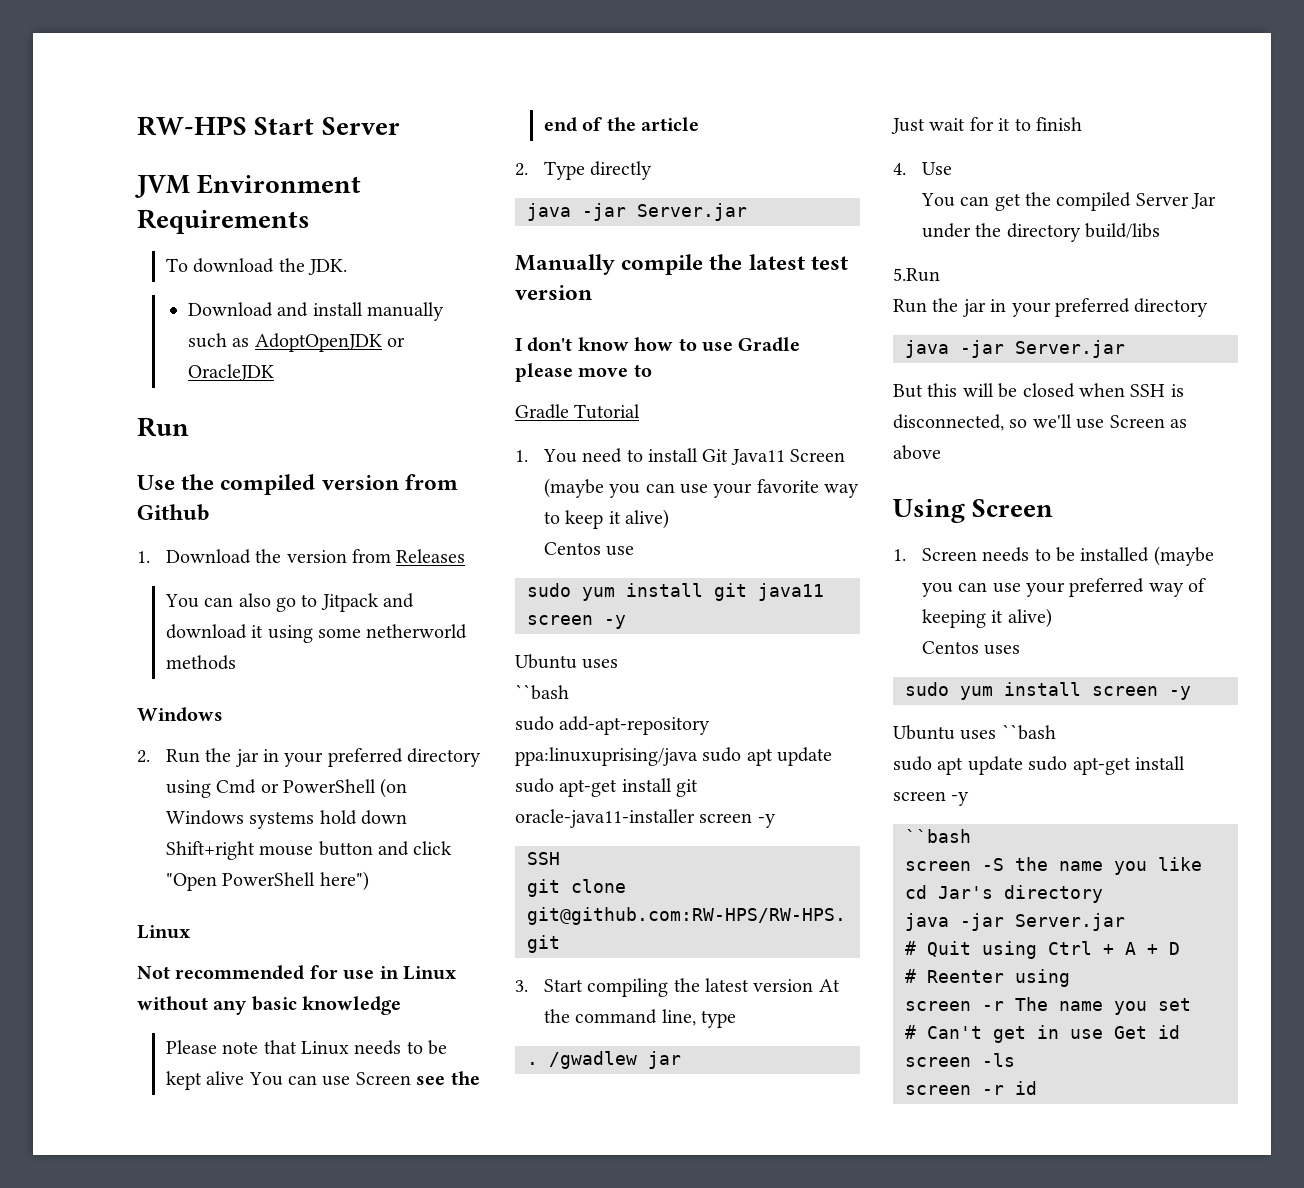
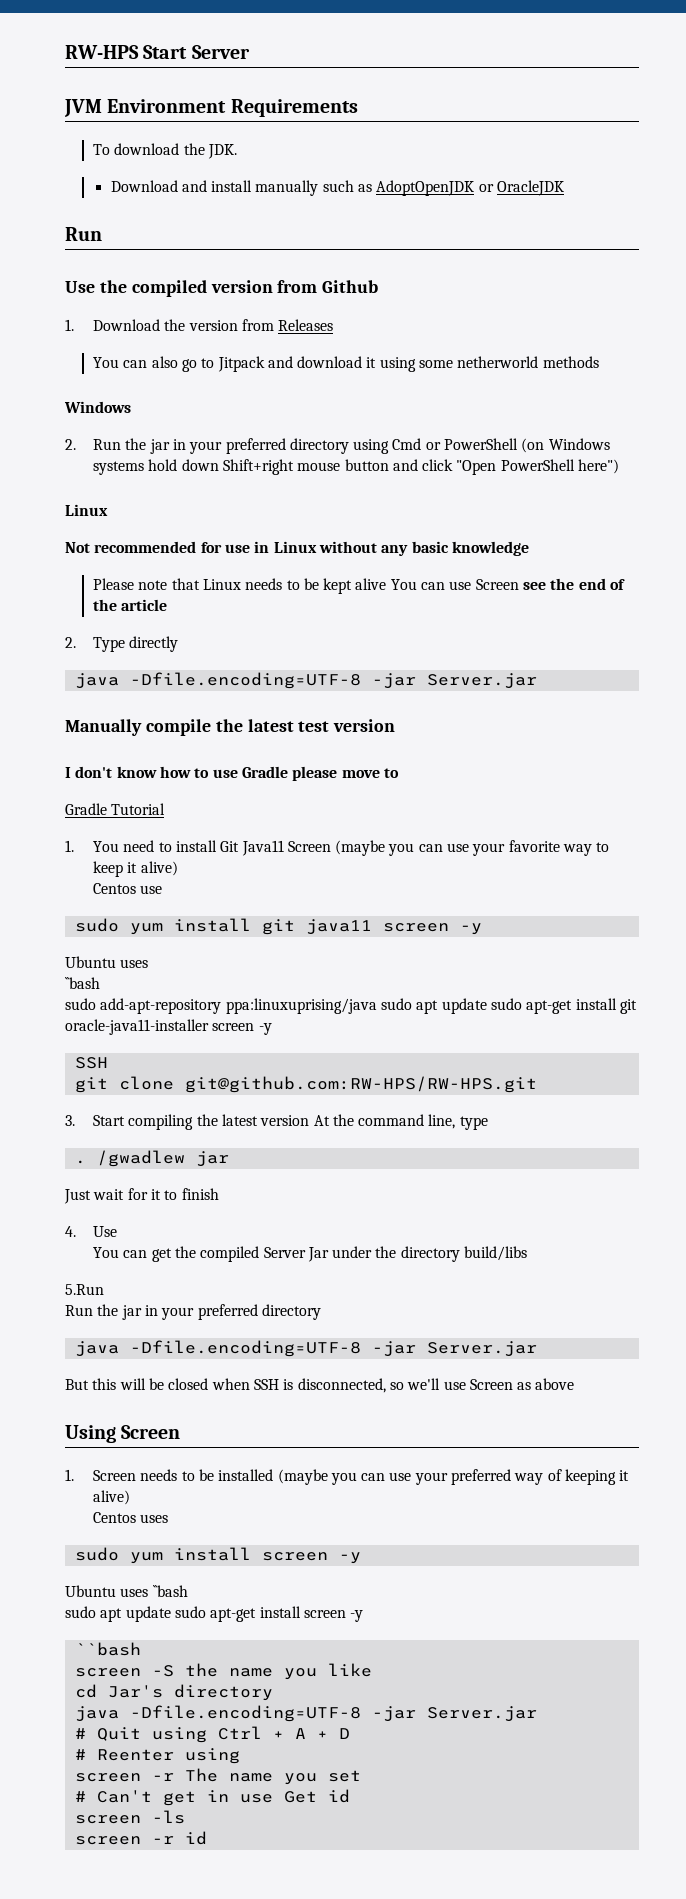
(571, 212) none -> [129,672,361,689] -Dfile.encoding=UTF-8
(949, 349) none -> [129,1340,361,1357] -Dfile.encoding=UTF-8
(949, 922) none -> [129,1705,361,1722] -Dfile.encoding=UTF-8

